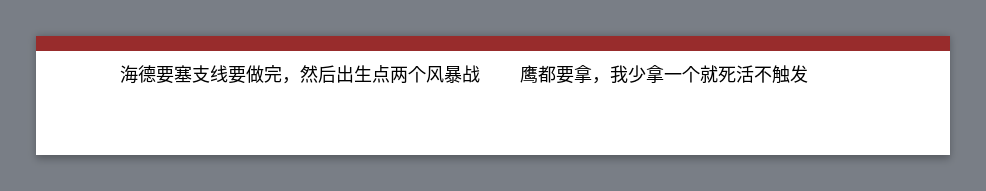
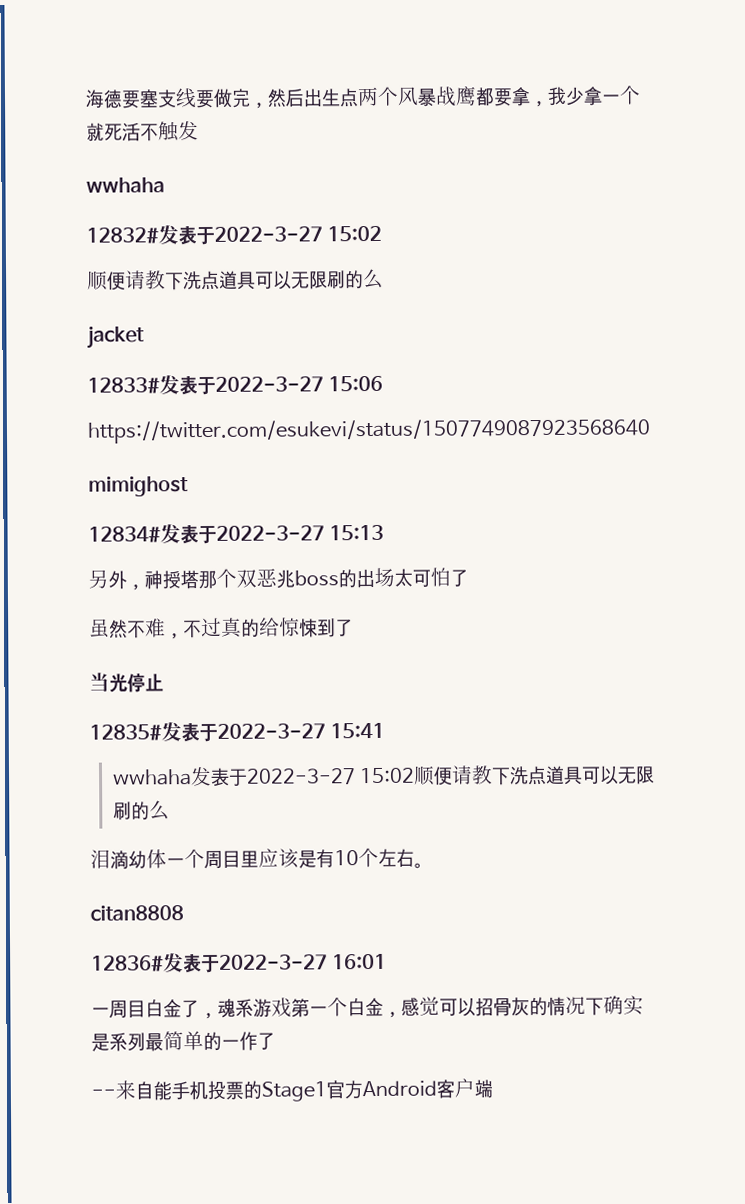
(808, 74) none -> [86,177,165,193] [86,225,383,246] [87,268,384,291] [87,325,145,349] [87,375,384,396] [87,418,651,444] [88,476,189,497] [88,524,385,545] [88,567,469,591] [89,617,354,640] [89,672,164,693] [89,722,386,743] [111,765,655,787] [112,800,170,821] [90,847,424,870] [90,905,184,922] [91,953,388,974] [91,995,644,1020] [91,1031,276,1052] [91,1078,493,1102] // wwhaha // 12832#发表于2022-3-27 15:02 // 顺便请教下洗点道具可以无限刷的么 // jacket // 12833#发表于2022-3-27 15:06 // https://twitter.com/esukevi/status/1507749087923568640 // mimighost // 12834#发表于2022-3-27 15:13 // 另外，神授塔那个双恶兆boss的出场太可怕了 // 虽然不难，不过真的给惊悚到了 // 当光停止 // 12835#发表于2022-3-27 15:41 // wwhaha发表于2022-3-27 15:02顺便请教下洗点道具可以无限刷的么 // 泪滴幼体一个周目里应该是有10个左右。 // citan8808 // 12836#发表于2022-3-27 16:01 // 一周目白金了，魂系游戏第一个白金，感觉可以招骨灰的情况下确实是系列最简单的一作了 // --来自能手机投票的Stage1官方Android客户端

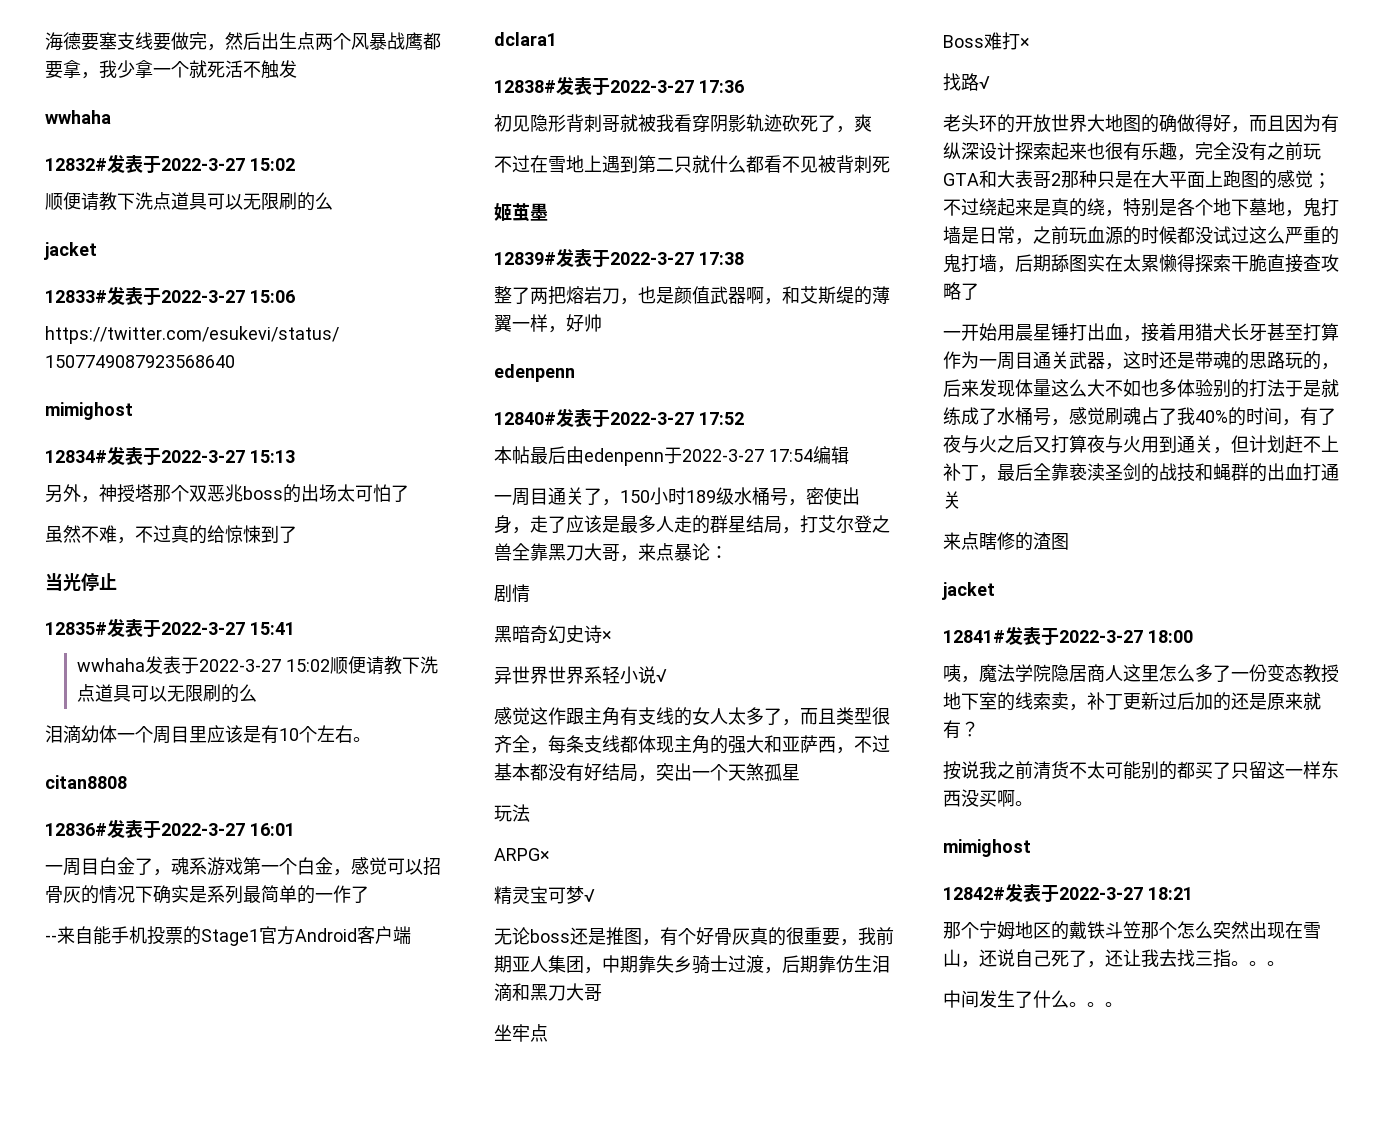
(493, 1089) none -> [494,32,557,46] [494,76,744,95] [494,114,872,133] [494,155,890,174] [494,203,548,222] [494,248,744,267] [494,286,890,305] [494,314,602,333] [494,364,575,382] [494,408,744,427] [494,446,849,466] [494,487,860,506] [494,515,890,534] [494,543,728,562] [494,584,530,603] [494,625,612,644] [494,666,667,684] [494,707,890,726] [494,735,890,754] [494,763,800,782] [494,804,530,822] [494,848,550,861] [494,886,595,904] [494,927,894,946] [494,955,890,974] [494,983,602,1001] [494,1024,548,1042] [943,32,1030,50] [943,73,990,91] [943,114,1339,133] [943,142,1321,161] [943,170,1331,189] [943,198,1339,217] [943,226,1339,245] [943,254,1339,273] [943,282,979,300] [943,323,1339,342] [943,351,1339,370] [943,379,1339,398] [943,407,1336,426] [943,435,1339,454] [943,463,1339,482] [943,491,961,509] [943,532,1069,551] [942,582,995,600] [943,626,1193,645] [943,664,1339,683] [943,692,1321,711] [943,720,979,739] [943,761,1339,780] [943,789,1033,807] [943,839,1031,857] [943,883,1193,902] [943,921,1321,940] [943,949,1285,968] [943,990,1123,1008] // dclara1 // 12838#发表于2022-3-27 17:36 // 初见隐形背刺哥就被我看穿阴影轨迹砍死了，爽 // 不过在雪地上遇到第二只就什么都看不见被背刺死 // 姬茧墨 // 12839#发表于2022-3-27 17:38 // 整了两把熔岩刀，也是颜值武器啊，和艾斯缇的薄翼一样，好帅 // edenpenn // 12840#发表于2022-3-27 17:52 // 本帖最后由edenpenn于2022-3-27 17:54编辑 // 一周目通关了，150小时189级水桶号，密使出身，走了应该是最多人走的群星结局，打艾尔登之兽全靠黑刀大哥，来点暴论： // 剧情 // 黑暗奇幻史诗× // 异世界世界系轻小说√ // 感觉这作跟主角有支线的女人太多了，而且类型很齐全，每条支线都体现主角的强大和亚萨西，不过基本都没有好结局，突出一个天煞孤星 // 玩法 // ARPG× // 精灵宝可梦√ // 无论boss还是推图，有个好骨灰真的很重要，我前期亚人集团，中期靠失乡骑士过渡，后期靠仿生泪滴和黑刀大哥 // 坐牢点 // Boss难打× // 找路√ // 老头环的开放世界大地图的确做得好，而且因为有纵深设计探索起来也很有乐趣，完全没有之前玩GTA和大表哥2那种只是在大平面上跑图的感觉；不过绕起来是真的绕，特别是各个地下墓地，鬼打墙是日常，之前玩血源的时候都没试过这么严重的鬼打墙，后期舔图实在太累懒得探索干脆直接查攻略了 // 一开始用晨星锤打出血，接着用猎犬长牙甚至打算作为一周目通关武器，这时还是带魂的思路玩的，后来发现体量这么大不如也多体验别的打法于是就练成了水桶号，感觉刷魂占了我40%的时间，有了夜与火之后又打算夜与火用到通关，但计划赶不上补丁，最后全靠亵渎圣剑的战技和蝇群的出血打通关 // 来点瞎修的渣图 // jacket // 12841#发表于2022-3-27 18:00 // 咦，魔法学院隐居商人这里怎么多了一份变态教授地下室的线索卖，补丁更新过后加的还是原来就有？ // 按说我之前清货不太可能别的都买了只留这一样东西没买啊。 // mimighost // 12842#发表于2022-3-27 18:21 // 那个宁姆地区的戴铁斗笠那个怎么突然出现在雪山，还说自己死了，还让我去找三指。。。 // 中间发生了什么。。。

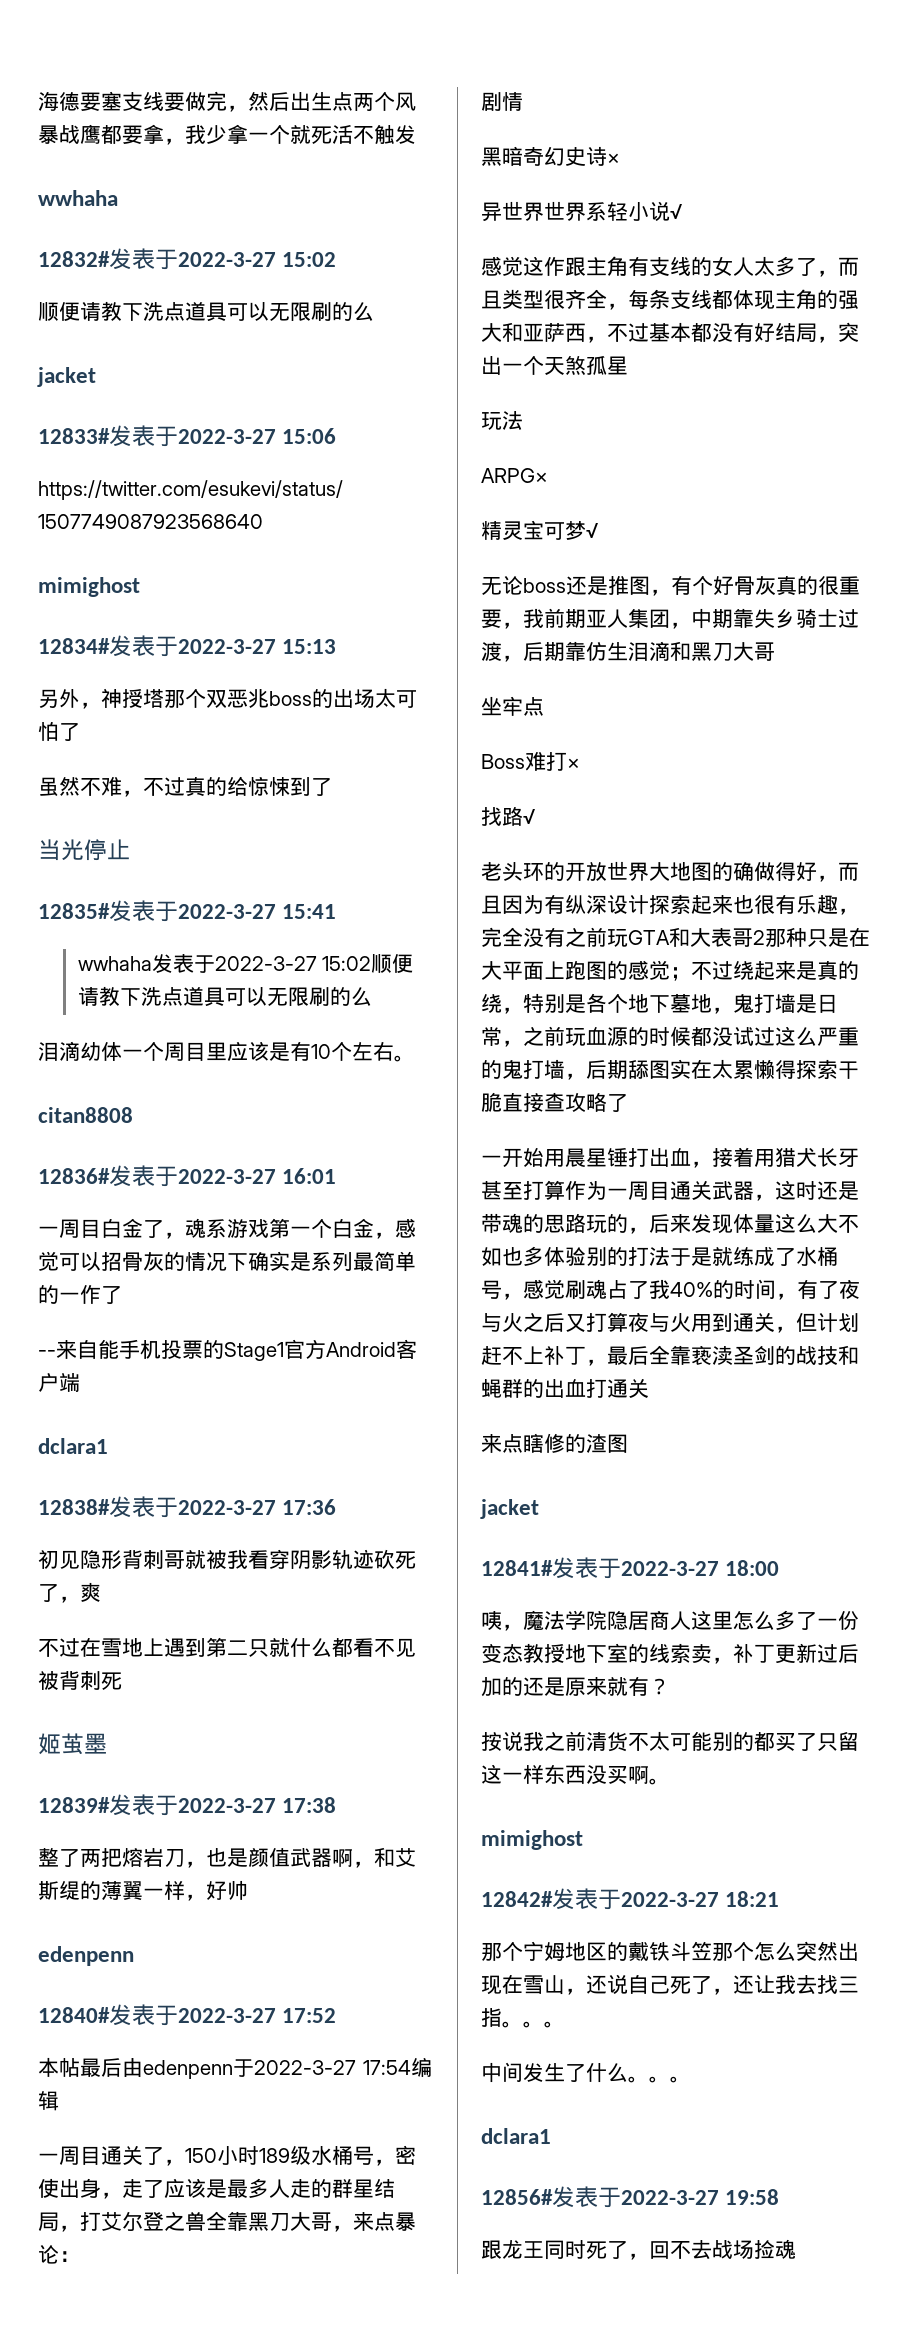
(1123, 1004) none -> [481,2128,551,2144] [481,2186,780,2208] [481,2239,796,2260] // dclara1 // 12856#发表于2022-3-27 19:58 // 跟龙王同时死了，回不去战场捡魂

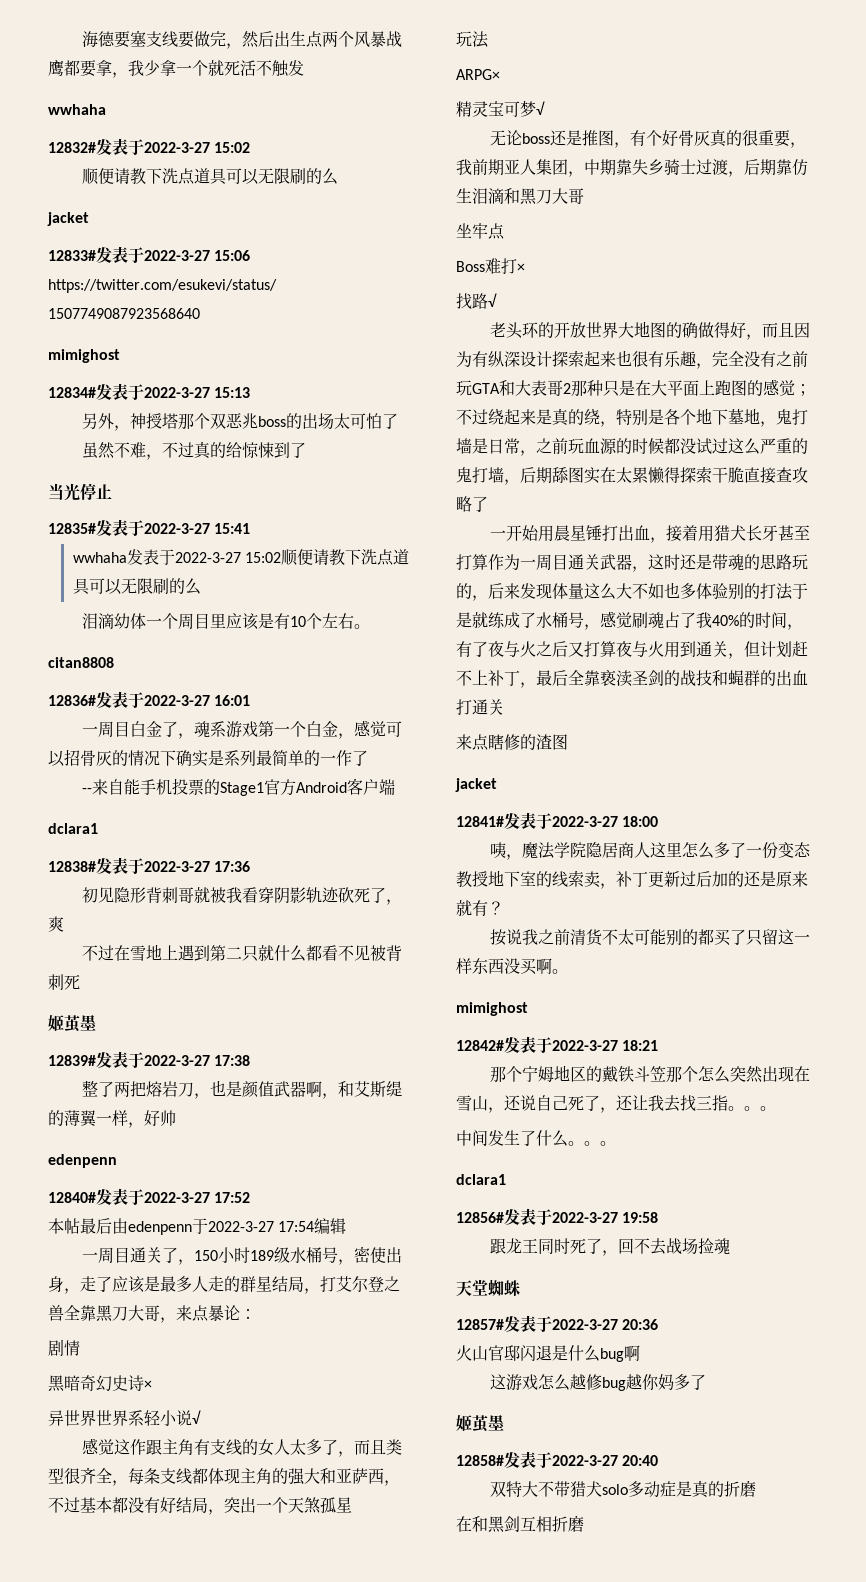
(796, 2249) none -> [456,1279,520,1296] [456,1315,659,1332] [456,1345,640,1362] [489,1374,706,1391] [456,1415,505,1432] [456,1451,659,1468] [489,1480,756,1498] [456,1515,584,1533] // 天堂蜘蛛 // 12857#发表于2022-3-27 20:36 // 火山官邸闪退是什么bug啊 // 这游戏怎么越修bug越你妈多了 // 姬茧墨 // 12858#发表于2022-3-27 20:40 // 双特大不带猎犬solo多动症是真的折磨 // 在和黑剑互相折磨

